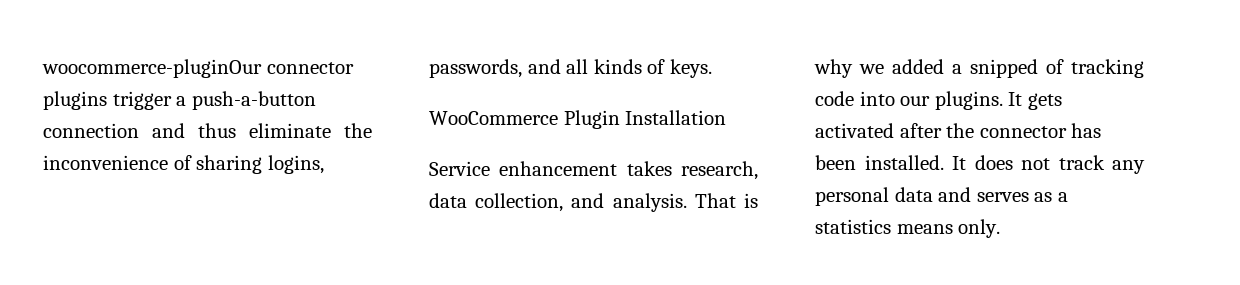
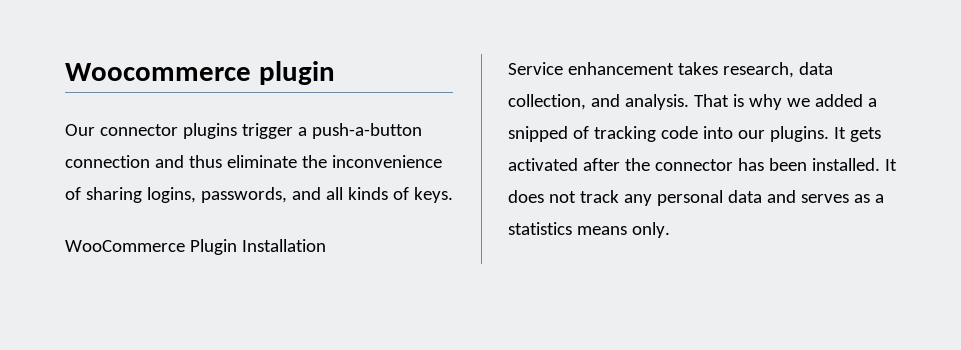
[42,59,262,78] woocommerce-pluginOur -> [65,61,335,85] [65,124,95,136] Woocommerce plugin // Our

